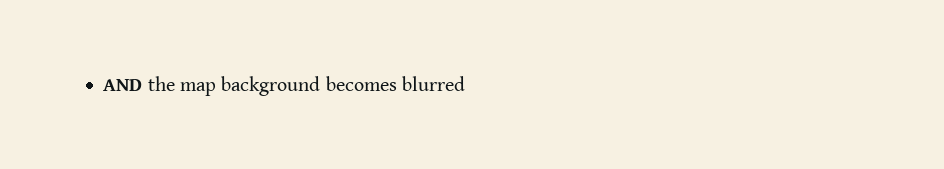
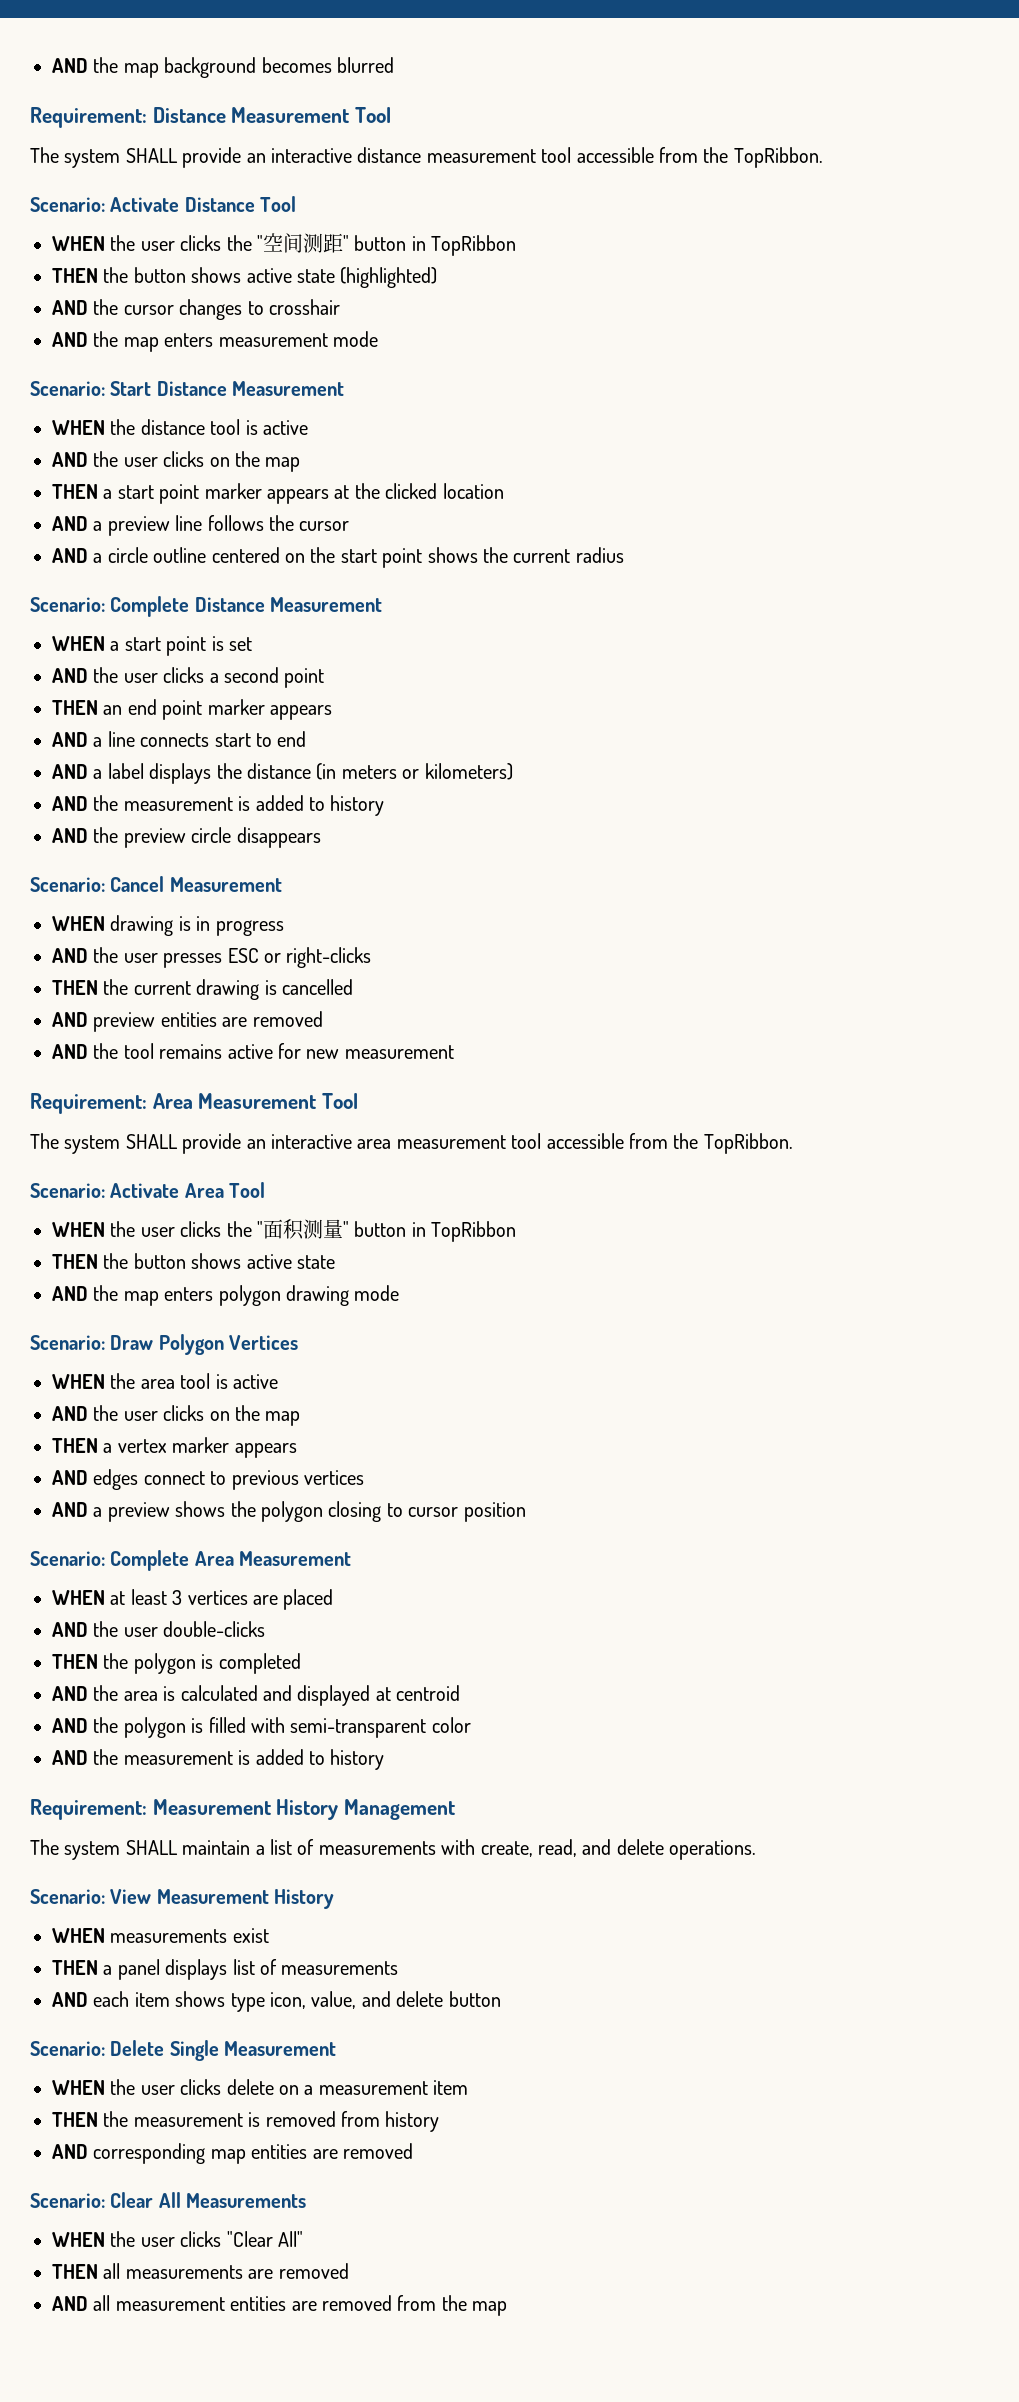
(465, 83) none -> [30,107,392,128] [30,147,823,168] [30,196,297,212] [52,233,517,256] [52,267,438,288] [52,299,340,320] [52,331,378,352] [30,381,345,396] [52,419,308,435] [52,451,301,472] [52,483,504,504] [52,515,350,536] [52,547,624,568] [30,596,383,617] [52,636,253,656] [52,667,325,688] [52,699,332,720] [52,731,307,747] [52,763,513,784] [52,795,385,816] [52,827,321,848] [30,876,282,892] [52,915,284,936] [52,947,372,968] [52,979,353,1000] [52,1011,323,1032] [52,1043,454,1059] [30,1093,359,1114] [30,1133,793,1154] [30,1182,266,1198] [52,1219,517,1242] [52,1253,335,1269] [52,1285,400,1306] [30,1334,299,1355] [52,1373,278,1389] [52,1405,301,1426] [52,1437,297,1458] [52,1469,364,1490] [52,1501,526,1522] [30,1550,352,1571] [52,1589,334,1610] [52,1621,266,1637] [52,1653,301,1674] [52,1685,461,1706] [52,1717,471,1738] [52,1749,385,1770] [30,1799,456,1820] [30,1839,757,1860] [30,1889,335,1909] [52,1928,269,1943] [52,1959,399,1980] [52,1991,501,2012] [30,2040,337,2061] [52,2079,469,2095] [52,2111,440,2132] [52,2143,413,2164] [30,2192,307,2208] [52,2231,303,2247] [52,2263,349,2279] [52,2295,508,2316] // Requirement: Distance Measurement Tool // The system SHALL provide an interactive distance measurement tool accessible from the TopRibbon. // Scenario: Activate Distance Tool // WHEN the user clicks the "空间测距" button in TopRibbon // THEN the button shows active state (highlighted) // AND the cursor changes to crosshair // AND the map enters measurement mode // Scenario: Start Distance Measurement // WHEN the distance tool is active // AND the user clicks on the map // THEN a start point marker appears at the clicked location // AND a preview line follows the cursor // AND a circle outline centered on the start point shows the current radius // Scenario: Complete Distance Measurement // WHEN a start point is set // AND the user clicks a second point // THEN an end point marker appears // AND a line connects start to end // AND a label displays the distance (in meters or kilometers) // AND the measurement is added to history // AND the preview circle disappears // Scenario: Cancel Measurement // WHEN drawing is in progress // AND the user presses ESC or right-clicks // THEN the current drawing is cancelled // AND preview entities are removed // AND the tool remains active for new measurement // Requirement: Area Measurement Tool // The system SHALL provide an interactive area measurement tool accessible from the TopRibbon. // Scenario: Activate Area Tool // WHEN the user clicks the "面积测量" button in TopRibbon // THEN the button shows active state // AND the map enters polygon drawing mode // Scenario: Draw Polygon Vertices // WHEN the area tool is active // AND the user clicks on the map // THEN a vertex marker appears // AND edges connect to previous vertices // AND a preview shows the polygon closing to cursor position // Scenario: Complete Area Measurement // WHEN at least 3 vertices are placed // AND the user double-clicks // THEN the polygon is completed // AND the area is calculated and displayed at centroid // AND the polygon is filled with semi-transparent color // AND the measurement is added to history // Requirement: Measurement History Management // The system SHALL maintain a list of measurements with create, read, and delete operations. // Scenario: View Measurement History // WHEN measurements exist // THEN a panel displays list of measurements // AND each item shows type icon, value, and delete button // Scenario: Delete Single Measurement // WHEN the user clicks delete on a measurement item // THEN the measurement is removed from history // AND corresponding map entities are removed // Scenario: Clear All Measurements // WHEN the user clicks "Clear All" // THEN all measurements are removed // AND all measurement entities are removed from the map

